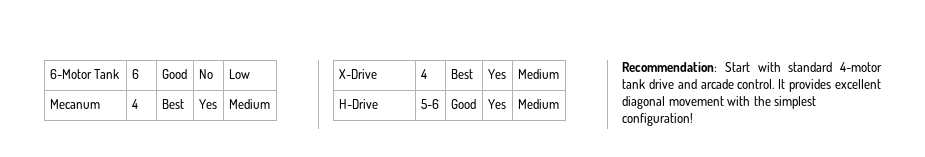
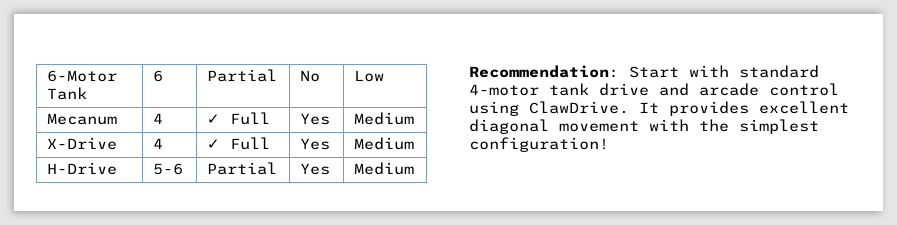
[161,69,187,79] Good -> [207,69,278,82] Partial
[161,99,184,109] Best -> [207,112,271,125] ✓ Full
[450,69,473,79] Best -> [207,137,271,150] ✓ Full
[450,99,476,109] Good -> [207,162,278,175] Partial
[737,79,775,89] control. -> [769,83,839,96] [469,101,629,116] control using ClawDrive.

